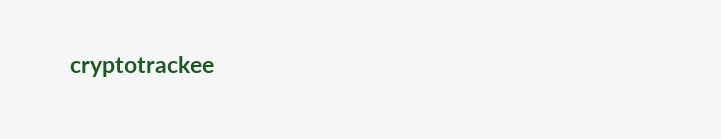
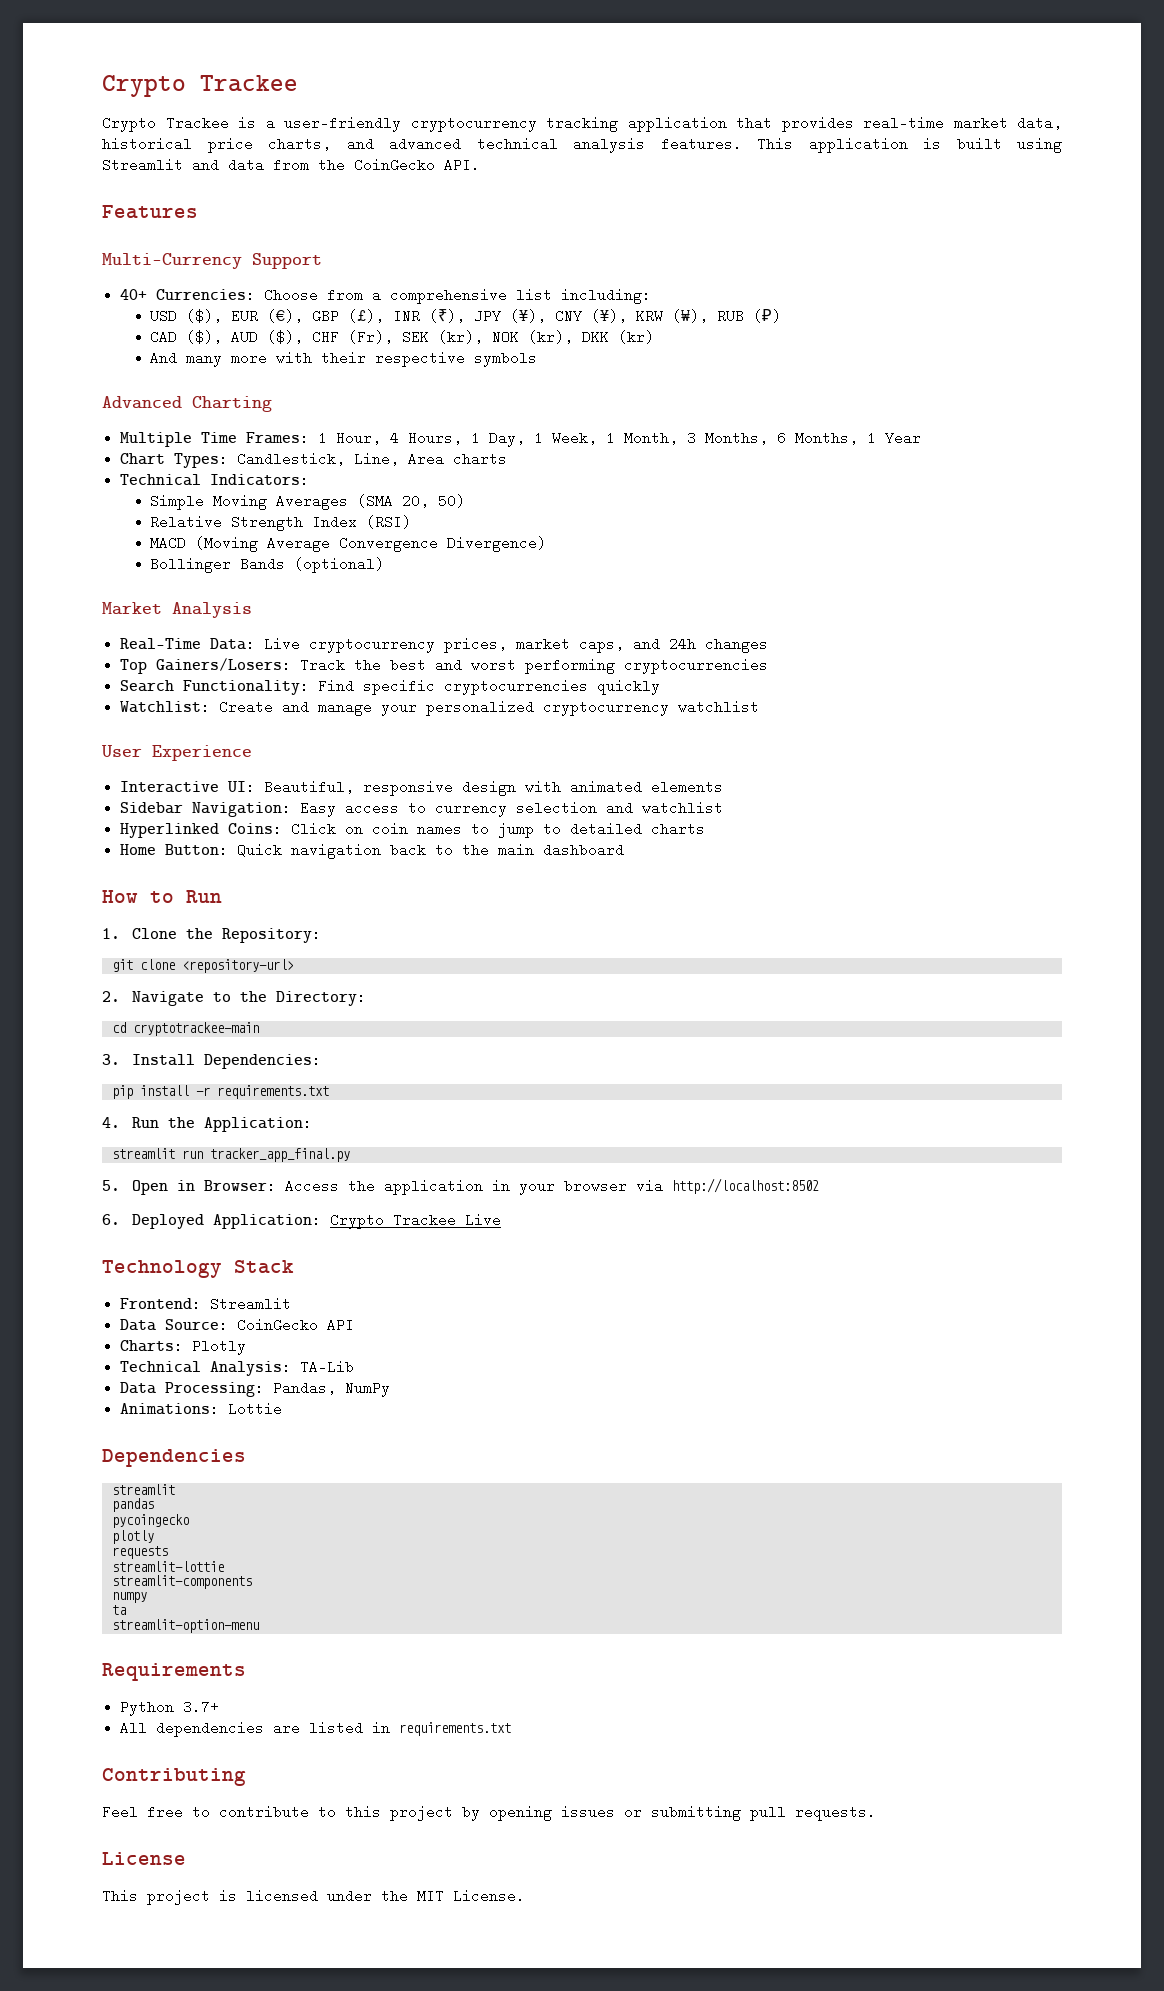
[70,56,214,77] cryptotrackee -> [102,75,298,97] [102,116,1062,132] [102,137,1062,153] [102,158,480,172] [102,205,198,219] [102,253,322,269] [120,288,652,304] [150,309,782,323] [150,330,655,344] [150,351,538,367] [102,396,272,412] [120,431,922,447] [120,452,508,468] [120,473,310,487] [150,494,466,510] [150,515,412,531] [150,536,547,552] [150,557,385,573] [102,602,252,618] [120,637,769,653] [120,658,769,674] [120,679,661,695] [120,700,760,716] [101,745,252,761] [120,780,724,796] [120,801,724,817] [120,822,706,838] [120,843,625,859] [102,890,222,903] [102,927,322,943] [111,959,294,973] [102,990,367,1006] [111,1022,259,1036] [102,1053,322,1069] [111,1085,329,1099] [102,1116,313,1132] [111,1148,350,1162] [102,1178,820,1195] [102,1213,502,1229] [102,1260,294,1278] [120,1297,292,1311] [120,1318,355,1332] [120,1339,247,1355] [120,1360,355,1376] [120,1381,391,1397] [120,1402,283,1416] [102,1449,246,1467] [111,1484,175,1495] [111,1498,154,1512] [111,1514,189,1528] [111,1530,154,1544] [111,1546,168,1559] [111,1561,224,1572] [111,1575,252,1589] [111,1592,147,1603] [111,1605,126,1615] [111,1619,259,1633] [102,1663,246,1681] [120,1700,220,1716] [120,1721,512,1737] [102,1768,246,1786] [102,1805,876,1821] [102,1852,186,1865] [102,1889,525,1905] Crypto Trackee // Crypto Trackee is a user-friendly cryptocurrency tracking application that provides real-time market data, historical price charts, and advanced technical analysis features. This application is built using Streamlit and data from the CoinGecko API. // Features // Multi-Currency Support // 40+ Currencies: Choose from a comprehensive list including: // USD ($), EUR (€), GBP (£), INR (₹), JPY (¥), CNY (¥), KRW (₩), RUB (₽) // CAD ($), AUD ($), CHF (Fr), SEK (kr), NOK (kr), DKK (kr) // And many more with their respective symbols // Advanced Charting // Multiple Time Frames: 1 Hour, 4 Hours, 1 Day, 1 Week, 1 Month, 3 Months, 6 Months, 1 Year // Chart Types: Candlestick, Line, Area charts // Technical Indicators: // Simple Moving Averages (SMA 20, 50) // Relative Strength Index (RSI) // MACD (Moving Average Convergence Divergence) // Bollinger Bands (optional) // Market Analysis // Real-Time Data: Live cryptocurrency prices, market caps, and 24h changes // Top Gainers/Losers: Track the best and worst performing cryptocurrencies // Search Functionality: Find specific cryptocurrencies quickly // Watchlist: Create and manage your personalized cryptocurrency watchlist // User Experience // Interactive UI: Beautiful, responsive design with animated elements // Sidebar Navigation: Easy access to currency selection and watchlist // Hyperlinked Coins: Click on coin names to jump to detailed charts // Home Button: Quick navigation back to the main dashboard // How to Run // 1. Clone the Repository: // git clone <repository-url> // 2. Navigate to the Directory: // cd cryptotrackee-main // 3. Install Dependencies: // pip install -r requirements.txt // 4. Run the Application: // streamlit run tracker_app_final.py // 5. Open in Browser: Access the application in your browser via http://localhost:8502 // 6. Deployed Application: Crypto Trackee Live // Technology Stack // Frontend: Streamlit // Data Source: CoinGecko API // Charts: Plotly // Technical Analysis: TA-Lib // Data Processing: Pandas, NumPy // Animations: Lottie // Dependencies // streamlit // pandas // pycoingecko // plotly // requests // streamlit-lottie // streamlit-components // numpy // ta // streamlit-option-menu // Requirements // Python 3.7+ // All dependencies are listed in requirements.txt // Contributing // Feel free to contribute to this project by opening issues or submitting pull requests. // License // This project is licensed under the MIT License.

